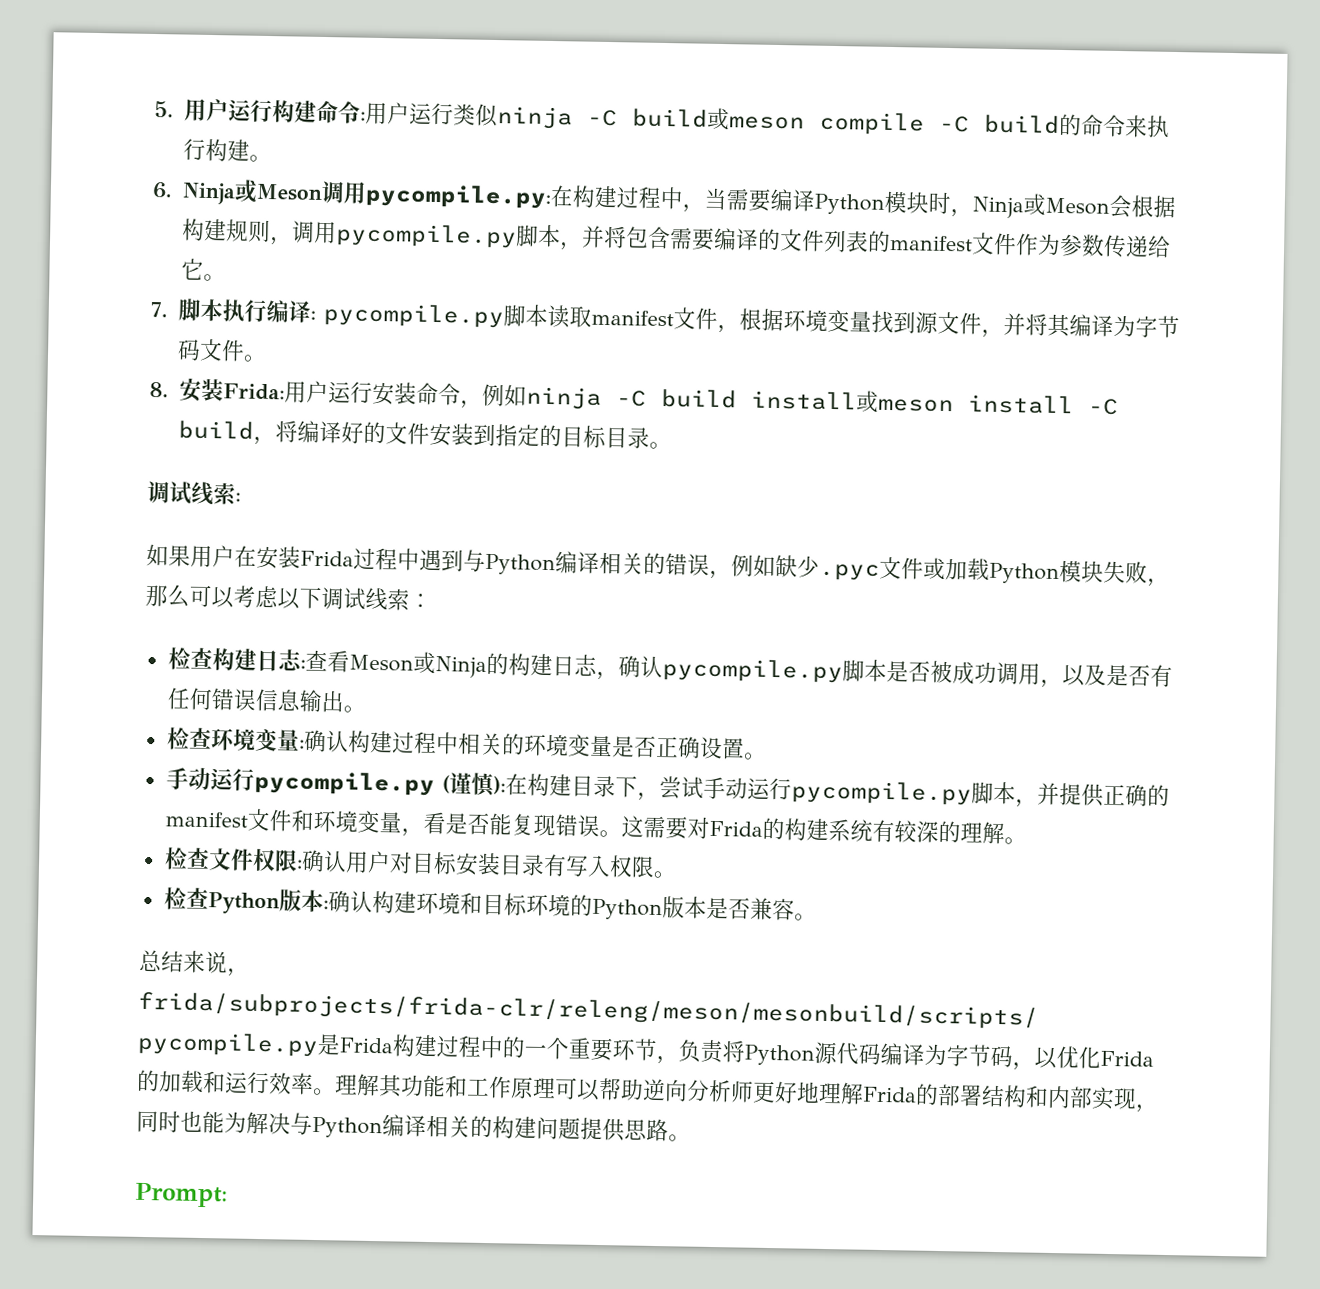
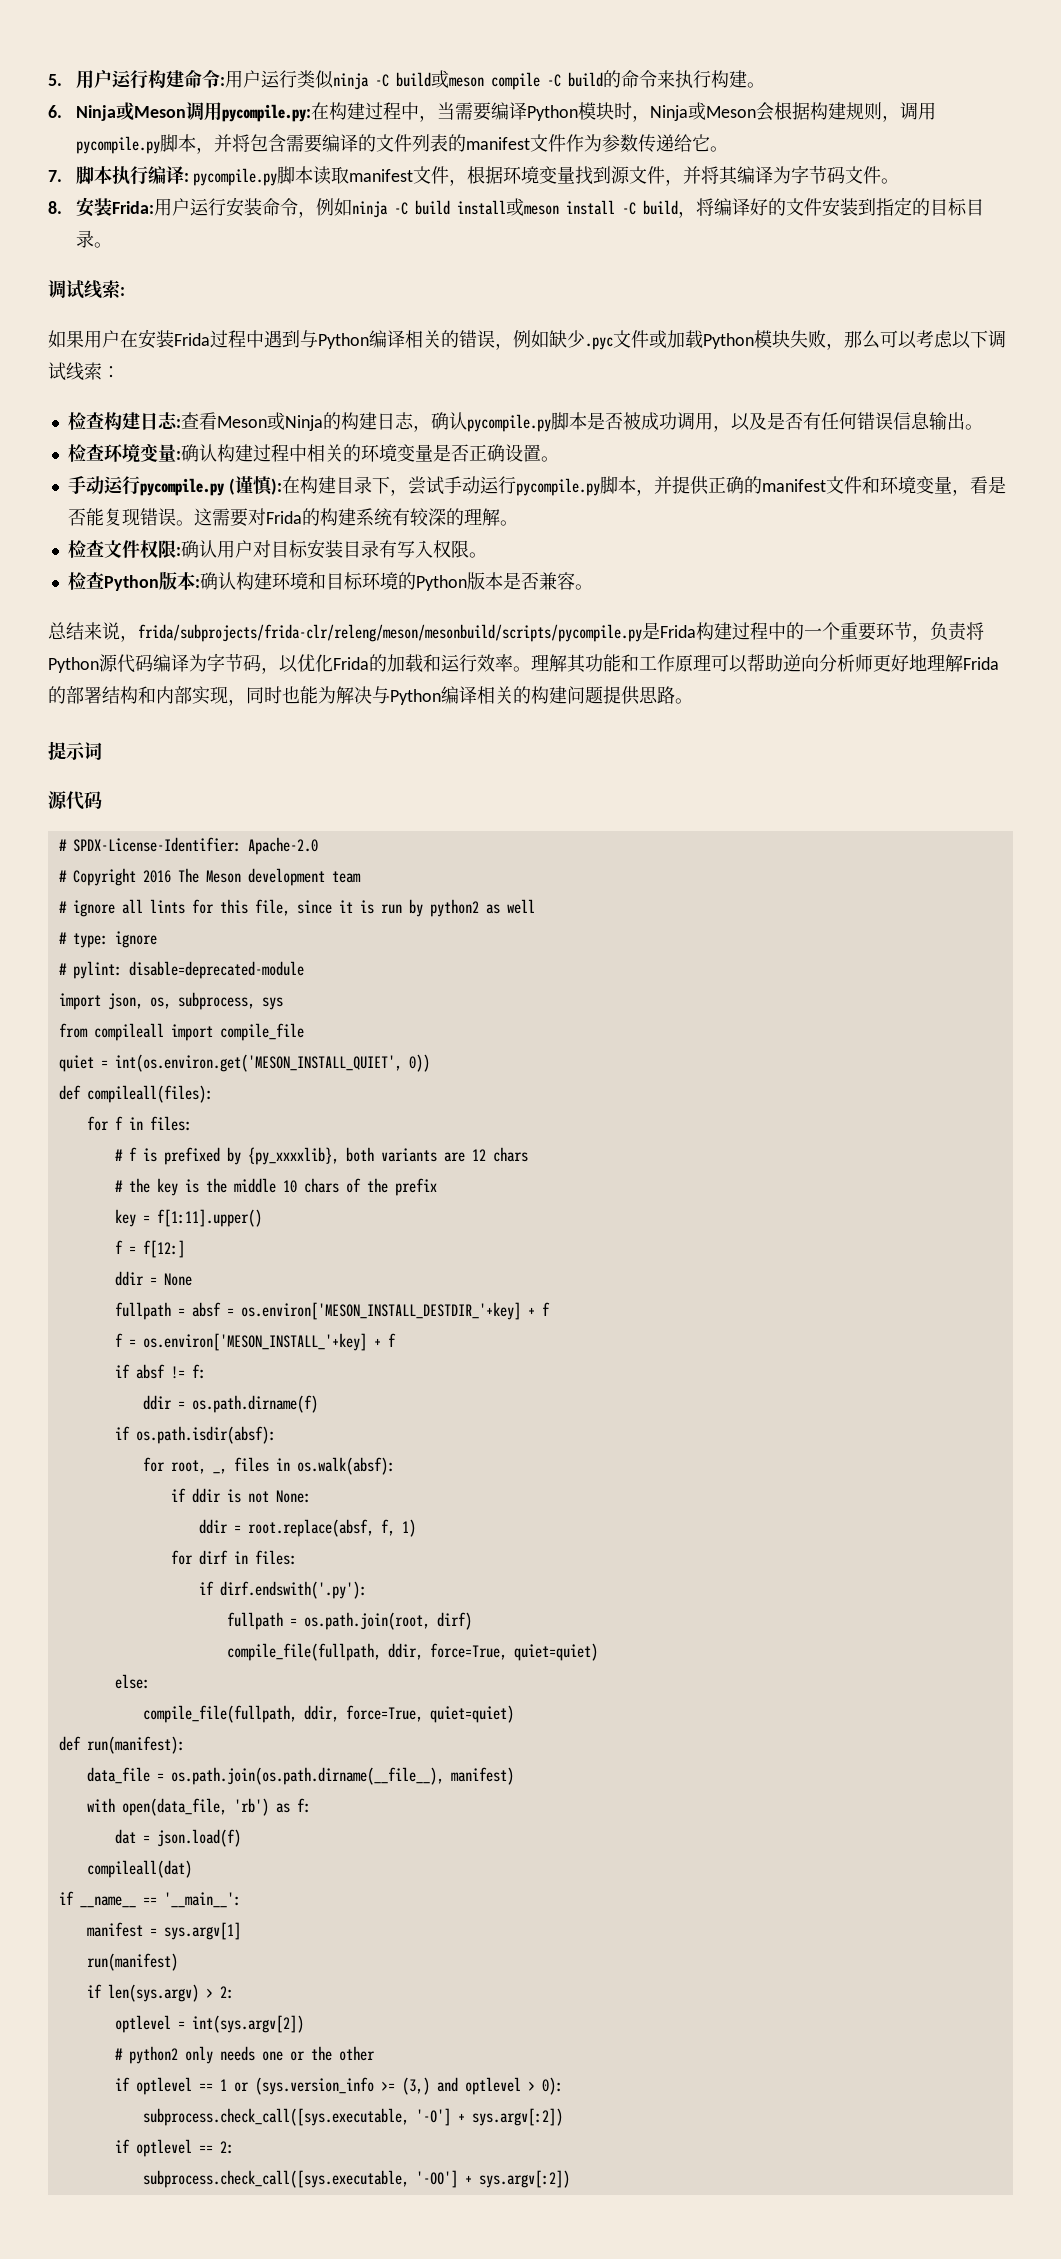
[135,1182,228,1208] Prompt: -> [48,741,102,760] [48,791,102,810] [58,837,318,855] [58,868,361,886] [58,899,535,917] [58,931,157,948] [58,961,304,979] [58,992,283,1010] [58,1023,304,1041] [58,1054,430,1072] [58,1085,213,1103] [86,1116,192,1131] [114,1147,528,1165] [114,1178,437,1196] [114,1209,262,1227] [114,1240,185,1258] [114,1271,192,1286] [114,1302,550,1320] [114,1333,396,1351] [114,1364,206,1379] [142,1395,318,1413] [114,1426,276,1444] [142,1457,395,1475] [170,1488,311,1503] [198,1519,416,1537] [170,1550,297,1565] [198,1581,367,1599] [226,1612,472,1630] [226,1643,598,1661] [114,1674,150,1689] [142,1705,514,1723] [58,1736,185,1754] [86,1767,514,1785] [86,1798,311,1816] [114,1829,241,1847] [86,1860,192,1878] [58,1891,241,1908] [86,1922,241,1940] [86,1953,178,1971] [86,1984,234,2002] [114,2015,304,2033] [114,2046,375,2064] [114,2077,563,2095] [142,2108,563,2126] [114,2139,234,2157] [142,2170,570,2188] 提示词 // 源代码 // # SPDX-License-Identifier: Apache-2.0 // # Copyright 2016 The Meson development team // # ignore all lints for this file, since it is run by python2 as well // # type: ignore // # pylint: disable=deprecated-module // import json, os, subprocess, sys // from compileall import compile_file // quiet = int(os.environ.get('MESON_INSTALL_QUIET', 0)) // def compileall(files): // for f in files: // # f is prefixed by {py_xxxxlib}, both variants are 12 chars // # the key is the middle 10 chars of the prefix // key = f[1:11].upper() // f = f[12:] // ddir = None // fullpath = absf = os.environ['MESON_INSTALL_DESTDIR_'+key] + f // f = os.environ['MESON_INSTALL_'+key] + f // if absf != f: // ddir = os.path.dirname(f) // if os.path.isdir(absf): // for root, _, files in os.walk(absf): // if ddir is not None: // ddir = root.replace(absf, f, 1) // for dirf in files: // if dirf.endswith('.py'): // fullpath = os.path.join(root, dirf) // compile_file(fullpath, ddir, force=True, quiet=quiet) // else: // compile_file(fullpath, ddir, force=True, quiet=quiet) // def run(manifest): // data_file = os.path.join(os.path.dirname(__file__), manifest) // with open(data_file, 'rb') as f: // dat = json.load(f) // compileall(dat) // if __name__ == '__main__': // manifest = sys.argv[1] // run(manifest) // if len(sys.argv) > 2: // optlevel = int(sys.argv[2]) // # python2 only needs one or the other // if optlevel == 1 or (sys.version_info >= (3,) and optlevel > 0): // subprocess.check_call([sys.executable, '-O'] + sys.argv[:2]) // if optlevel == 2: // subprocess.check_call([sys.executable, '-OO'] + sys.argv[:2])

